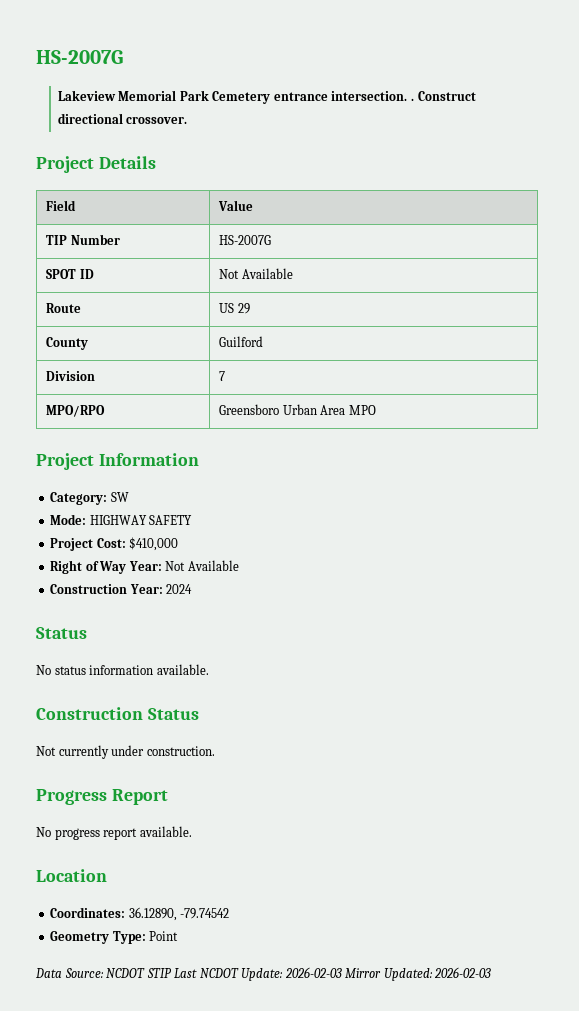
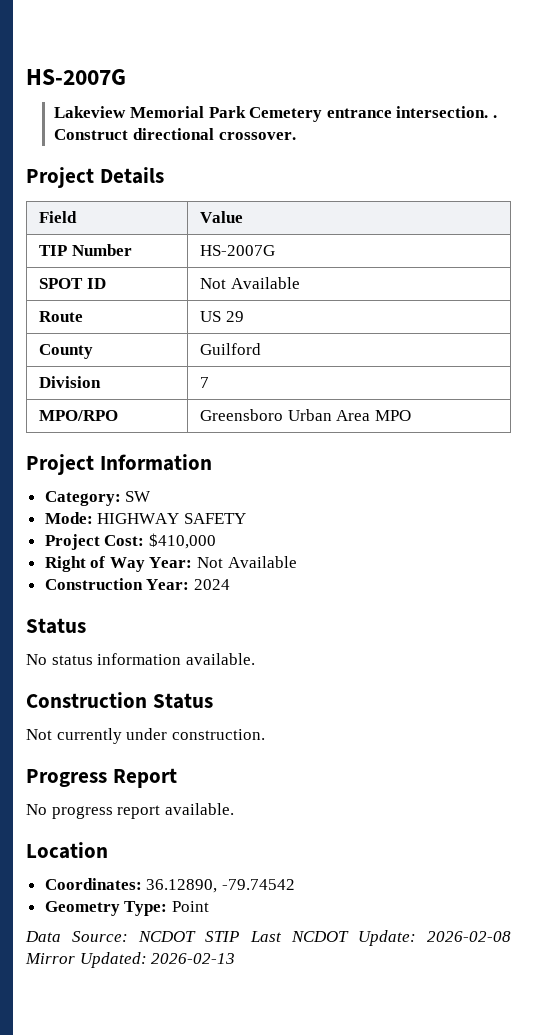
[284,967,342,978] 2026-02-03 -> [427,931,512,942] 2026-02-08
[434,967,492,978] 2026-02-03 -> [151,953,236,964] 2026-02-13

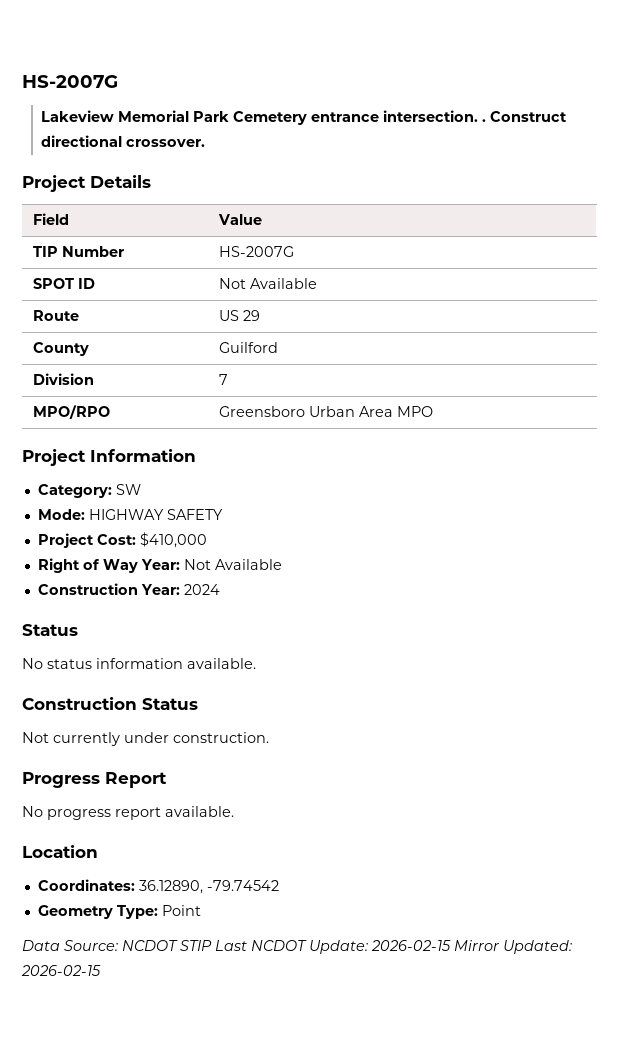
[427,931,512,942] 2026-02-08 -> [371,940,451,951] 2026-02-15
[151,953,236,964] 2026-02-13 -> [21,965,101,976] 2026-02-15

